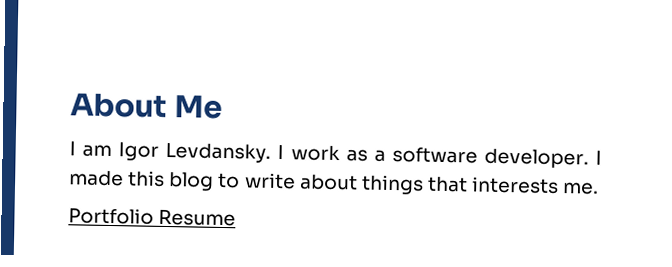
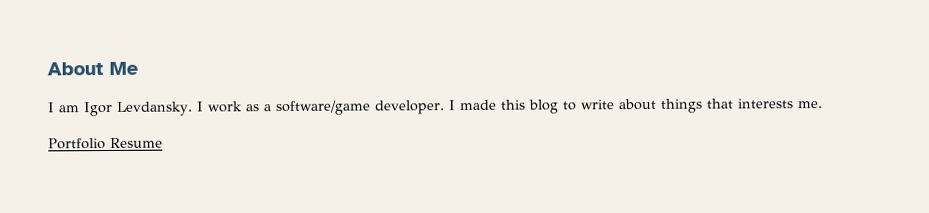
[391,146,478,164] software -> [274,100,371,116] software/game

